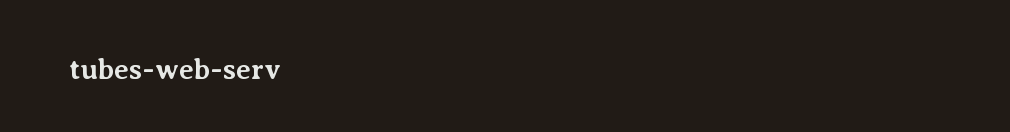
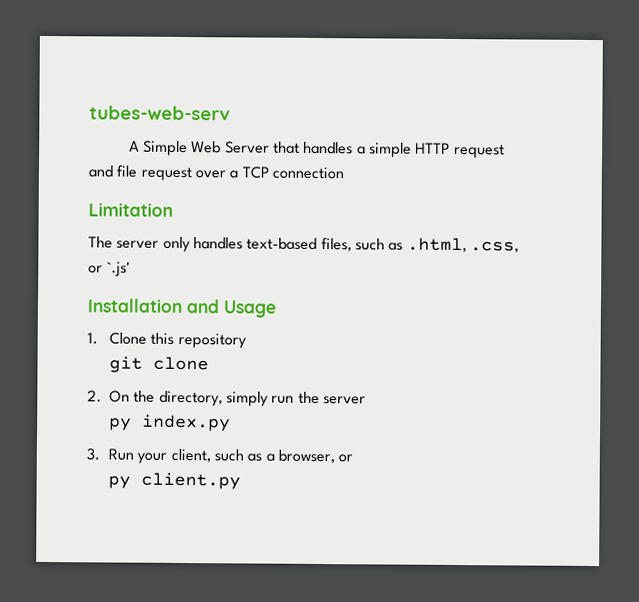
(281, 68) none -> [128,140,505,159] [88,164,344,182] [88,202,173,217] [88,236,519,253] [88,261,132,277] [87,298,277,318] [87,332,247,349] [108,356,209,373] [87,390,366,407] [108,414,231,432] [86,448,354,464] [107,472,241,490] // A Simple Web Server that handles a simple HTTP request and file request over a TCP connection // Limitation // The server only handles text-based files, such as .html, .css, or `.js' // Installation and Usage // 1. Clone this repository // git clone // 2. On the directory, simply run the server // py index.py // 3. Run your client, such as a browser, or // py client.py

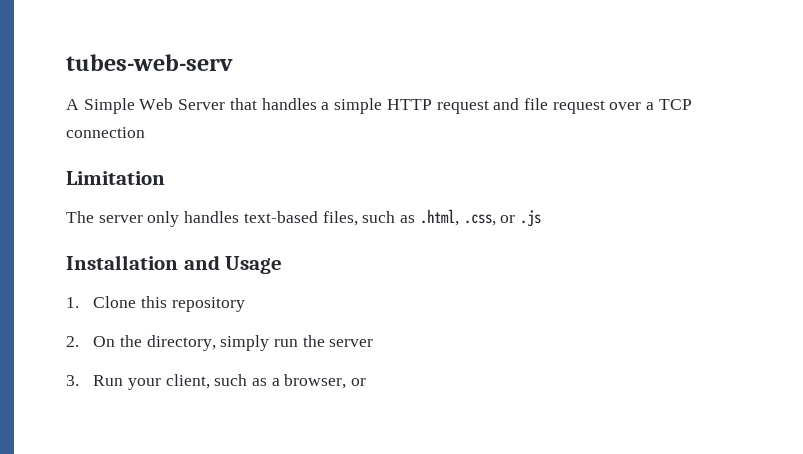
[106,261,132,277] `.js' -> [519,210,541,227] .js
[108,356,209,373] // git clone -> (245, 304) none
[108,414,231,432] // py index.py -> (374, 343) none
[107,472,241,490] // py client.py -> (367, 382) none

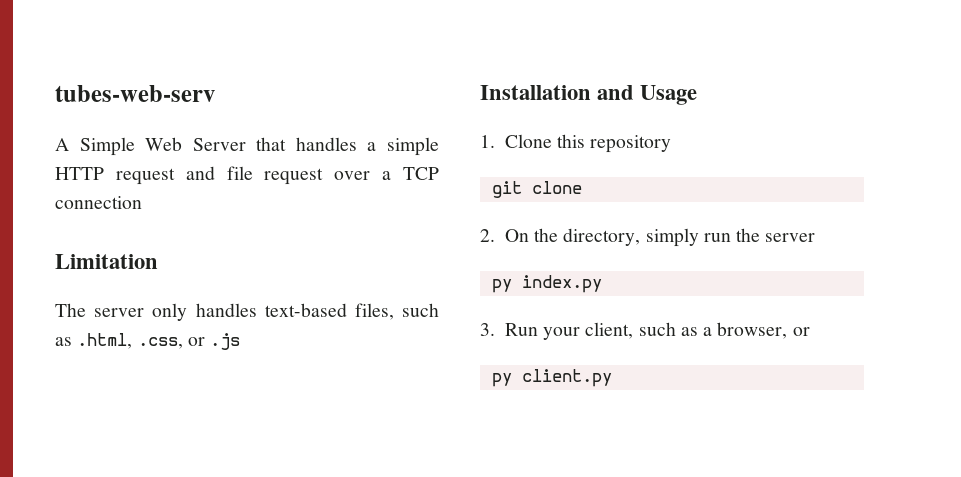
(245, 304) none -> [491,181,582,198] // git clone
(374, 343) none -> [491,275,602,293] // py index.py
(367, 382) none -> [491,369,612,387] // py client.py

